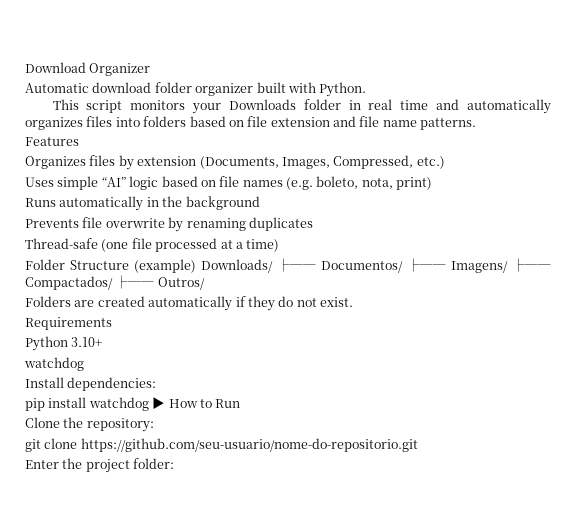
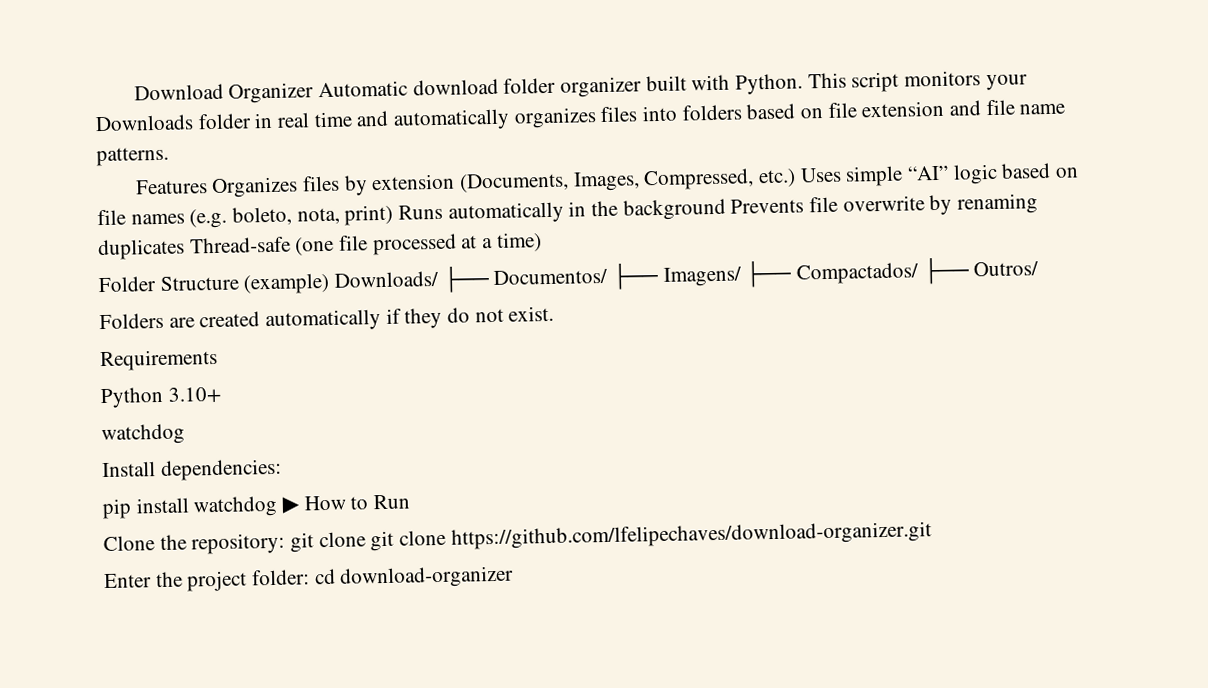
(151, 69) // -> (315, 93) none
(367, 89) // -> (804, 84) none
(79, 141) // -> (208, 187) none
(445, 162) // -> (797, 178) none
(433, 183) // -> (394, 215) none
(260, 203) // -> (726, 209) none
(313, 224) // -> (185, 249) none
[25,438,418,452] // git clone https://github.com/seu-usuario/nome-do-repositorio.git -> [290,521,932,553] git clone git clone https://github.com/lfelipechaves/download-organizer.git
(175, 463) none -> [314,565,515,589] cd download-organizer

